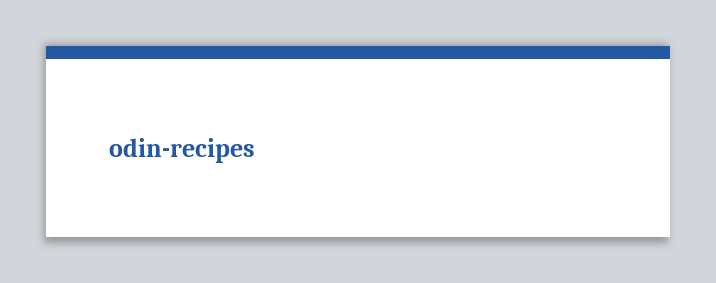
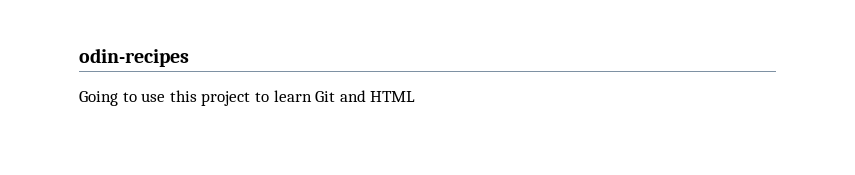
(255, 150) none -> [79,90,416,106] // Going to use this project to learn Git and HTML

